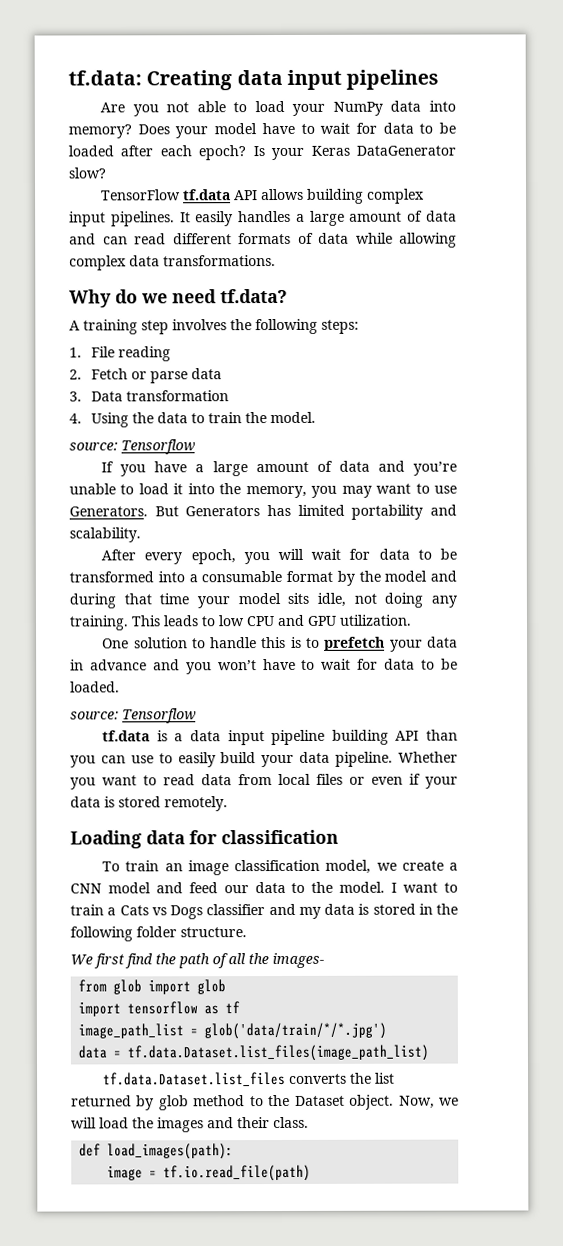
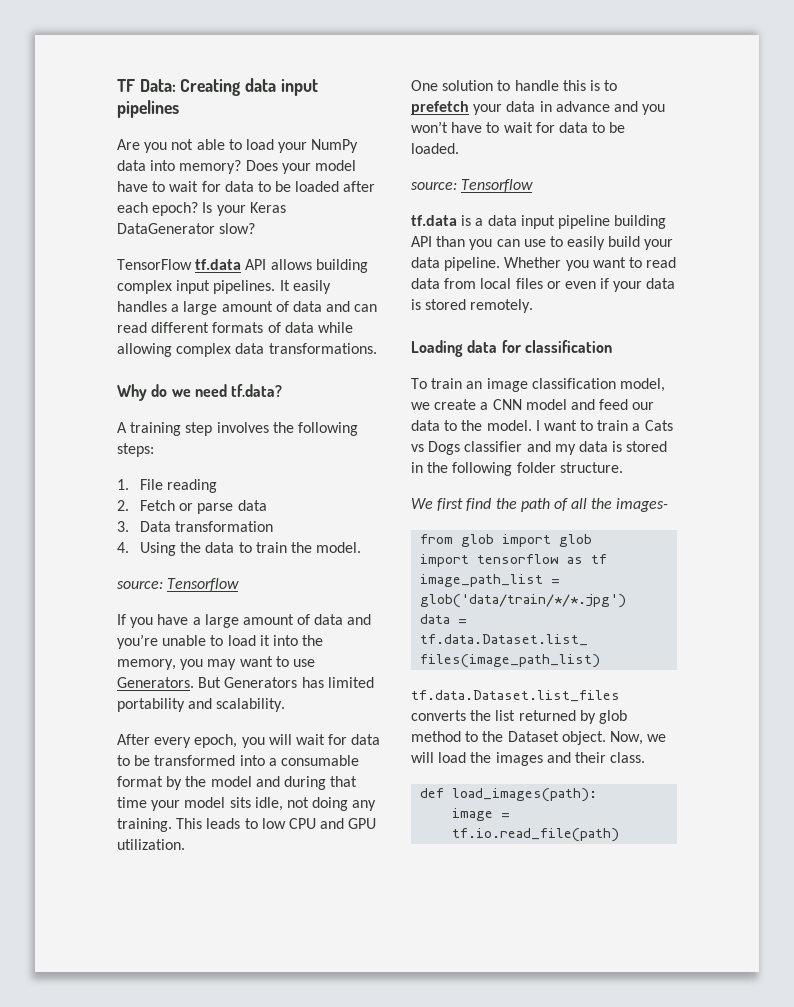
[68,70,142,86] tf.data: -> [117,79,176,92] TF Data:

